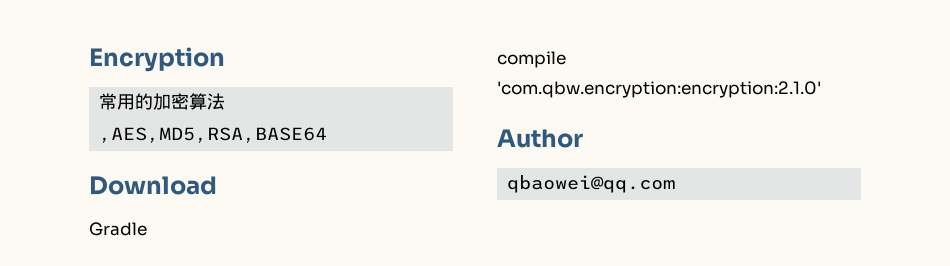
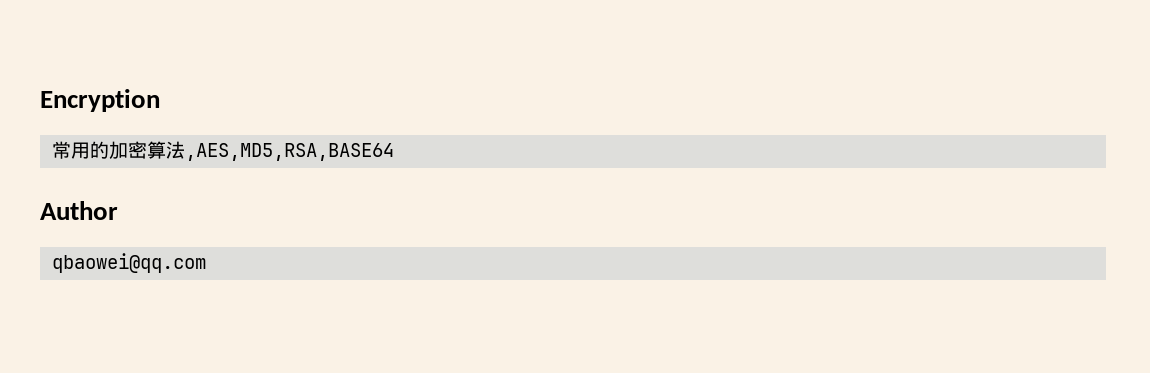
[89,176,217,195] [89,222,147,236] [497,51,566,68] [497,81,821,98] // Download // Gradle // compile 'com.qbw.encryption:encryption:2.1.0' -> (394, 152) none

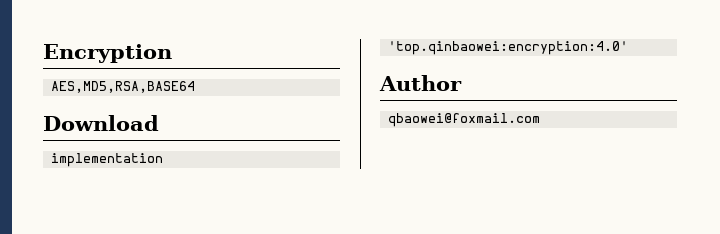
[52,141,394,161] 常用的加密算法,AES,MD5,RSA,BASE64 -> [51,81,196,93] [43,115,159,131] [51,153,164,167] [388,41,629,55] AES,MD5,RSA,BASE64 // Download // implementation 'top.qinbaowei:encryption:4.0'
[52,253,206,273] qbaowei@qq.com -> [388,113,541,127] qbaowei@foxmail.com

